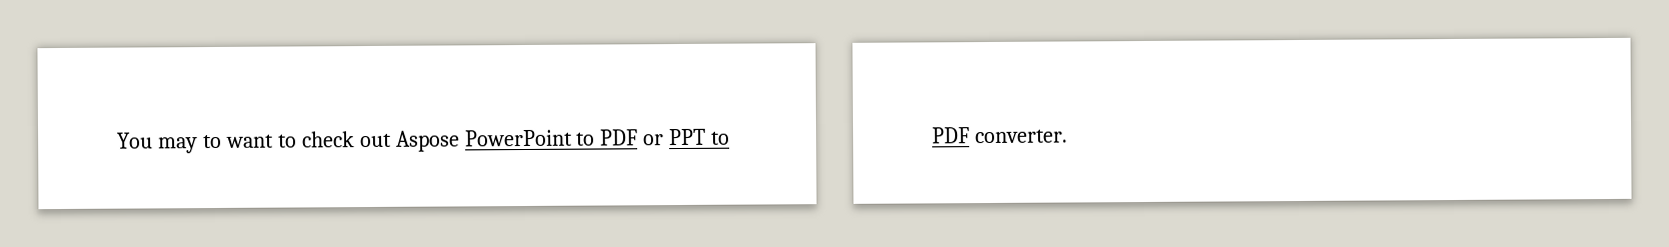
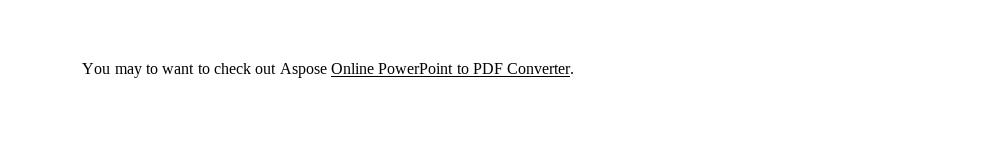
(460, 141) none -> [330,63,374,74] Online
[643,127,1068,146] or PPT to PDF converter. -> [507,63,575,74] Converter.

